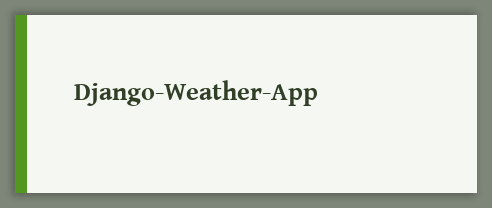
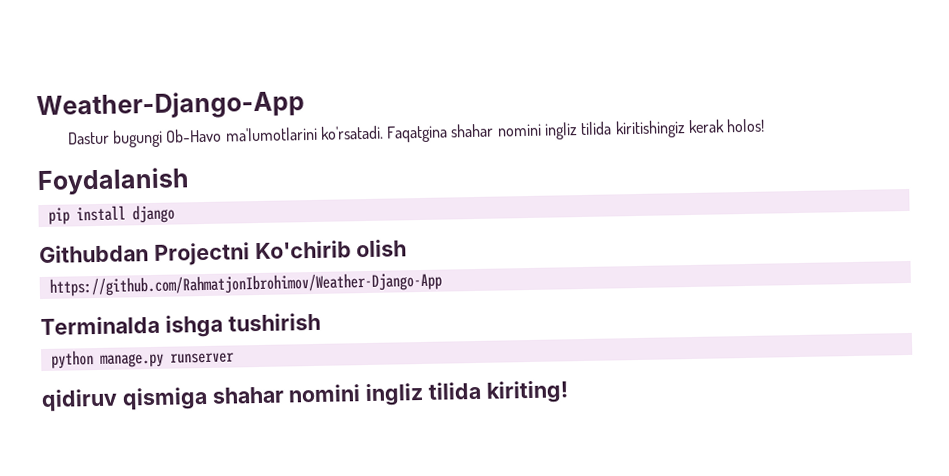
[74,80,318,106] Django-Weather-App -> [36,90,305,122] [66,118,766,148] [37,167,190,196] [47,204,175,225] [39,239,408,266] [48,271,442,297] [40,312,321,338] [50,350,235,369] [41,380,569,413] Weather-Django-App // Dastur bugungi Ob-Havo ma'lumotlarini ko'rsatadi. Faqatgina shahar nomini ingliz tilida kiritishingiz kerak holos! // Foydalanish // pip install django // Githubdan Projectni Ko'chirib olish // https://github.com/RahmatjonIbrohimov/Weather-Django-App // Terminalda ishga tushirish // python manage.py runserver // qidiruv qismiga shahar nomini ingliz tilida kiriting!

